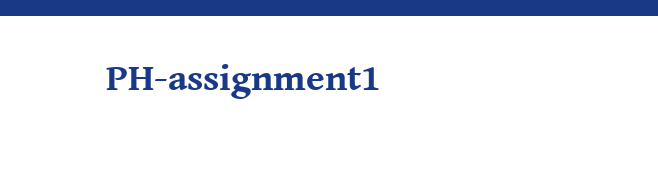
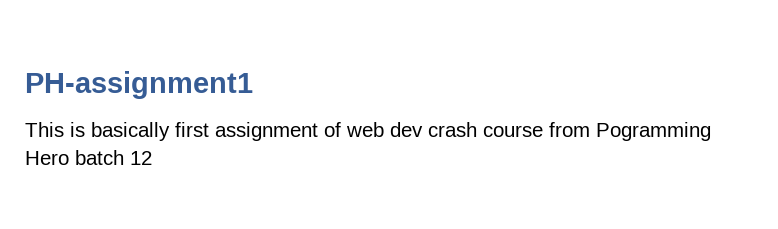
(381, 81) none -> [25,122,711,141] [25,150,152,165] // This is basically first assignment of web dev crash course from Pogramming Hero batch 12

